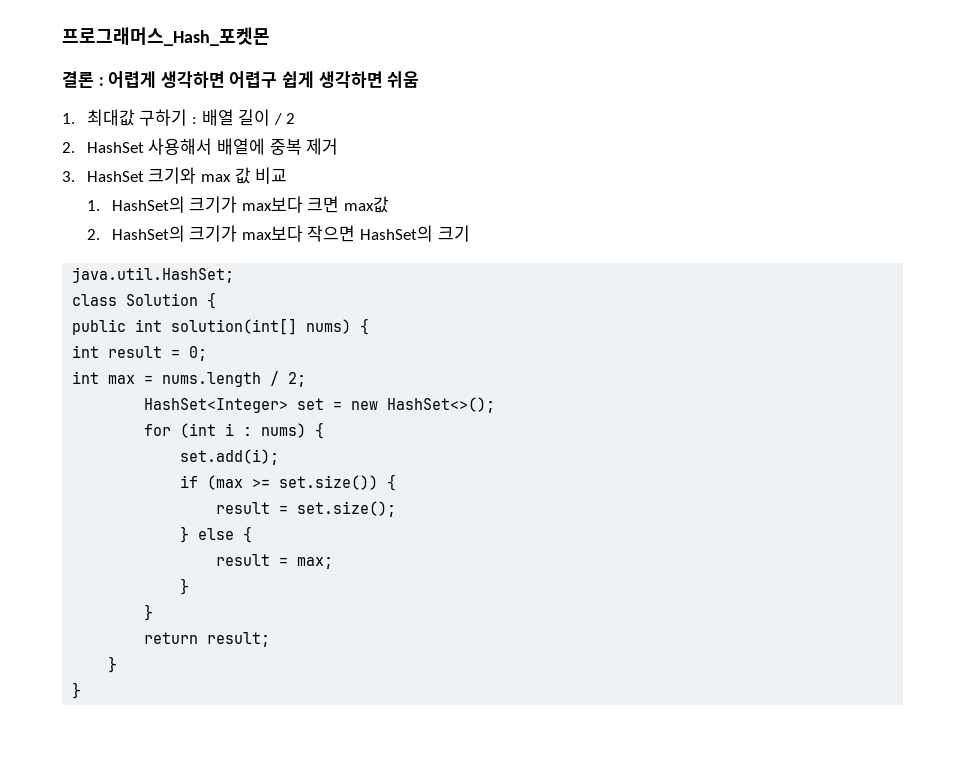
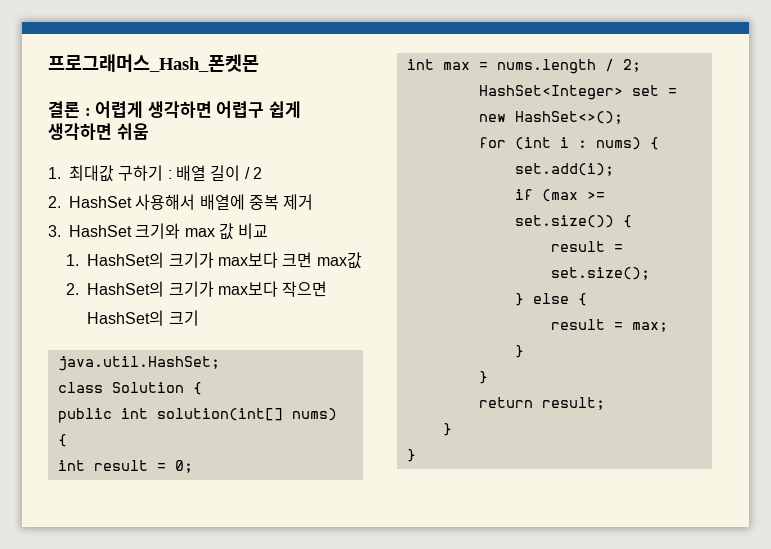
[62,27,270,46] 프로그래머스_Hash_포켓몬 -> [48,54,259,72] 프로그래머스_Hash_폰켓몬

